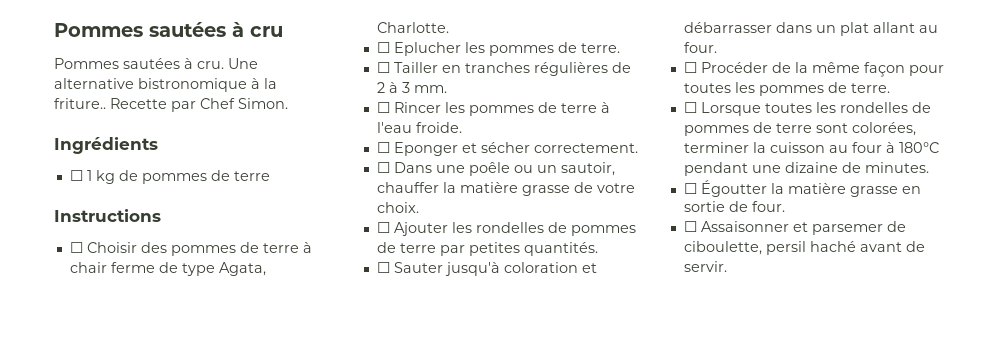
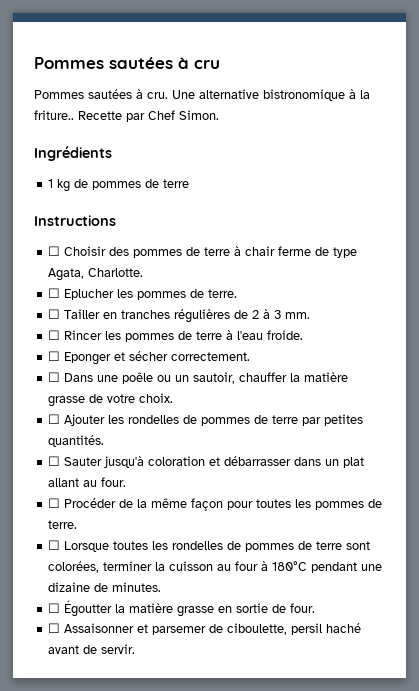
[69,170,83,181] ☐ -> (112, 153) none

